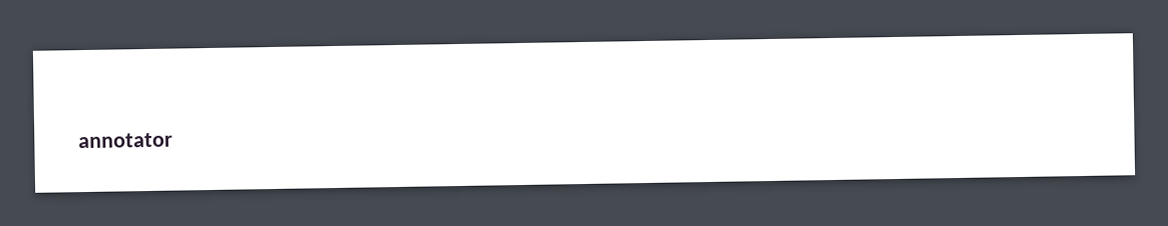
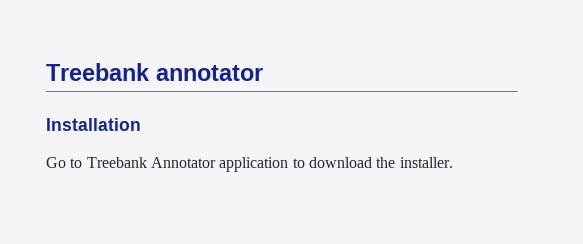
(78, 140) none -> [46,63,150,81] Treebank
(173, 140) none -> [46,118,141,131] [46,157,453,172] // Installation // Go to Treebank Annotator application to download the installer.

